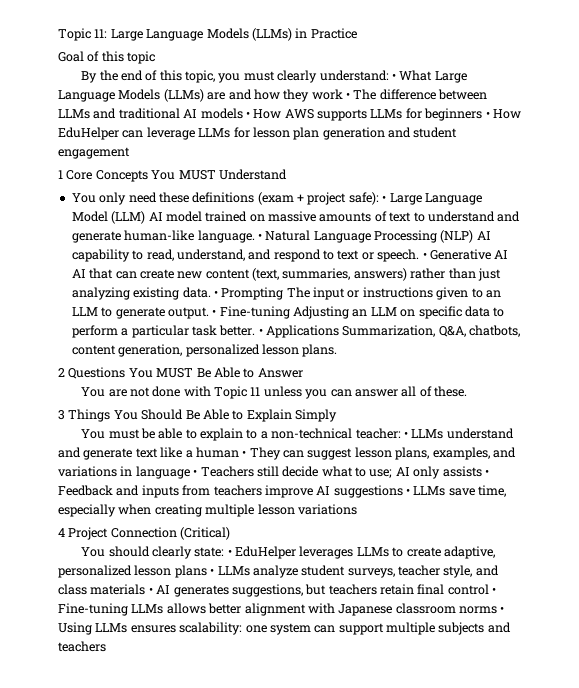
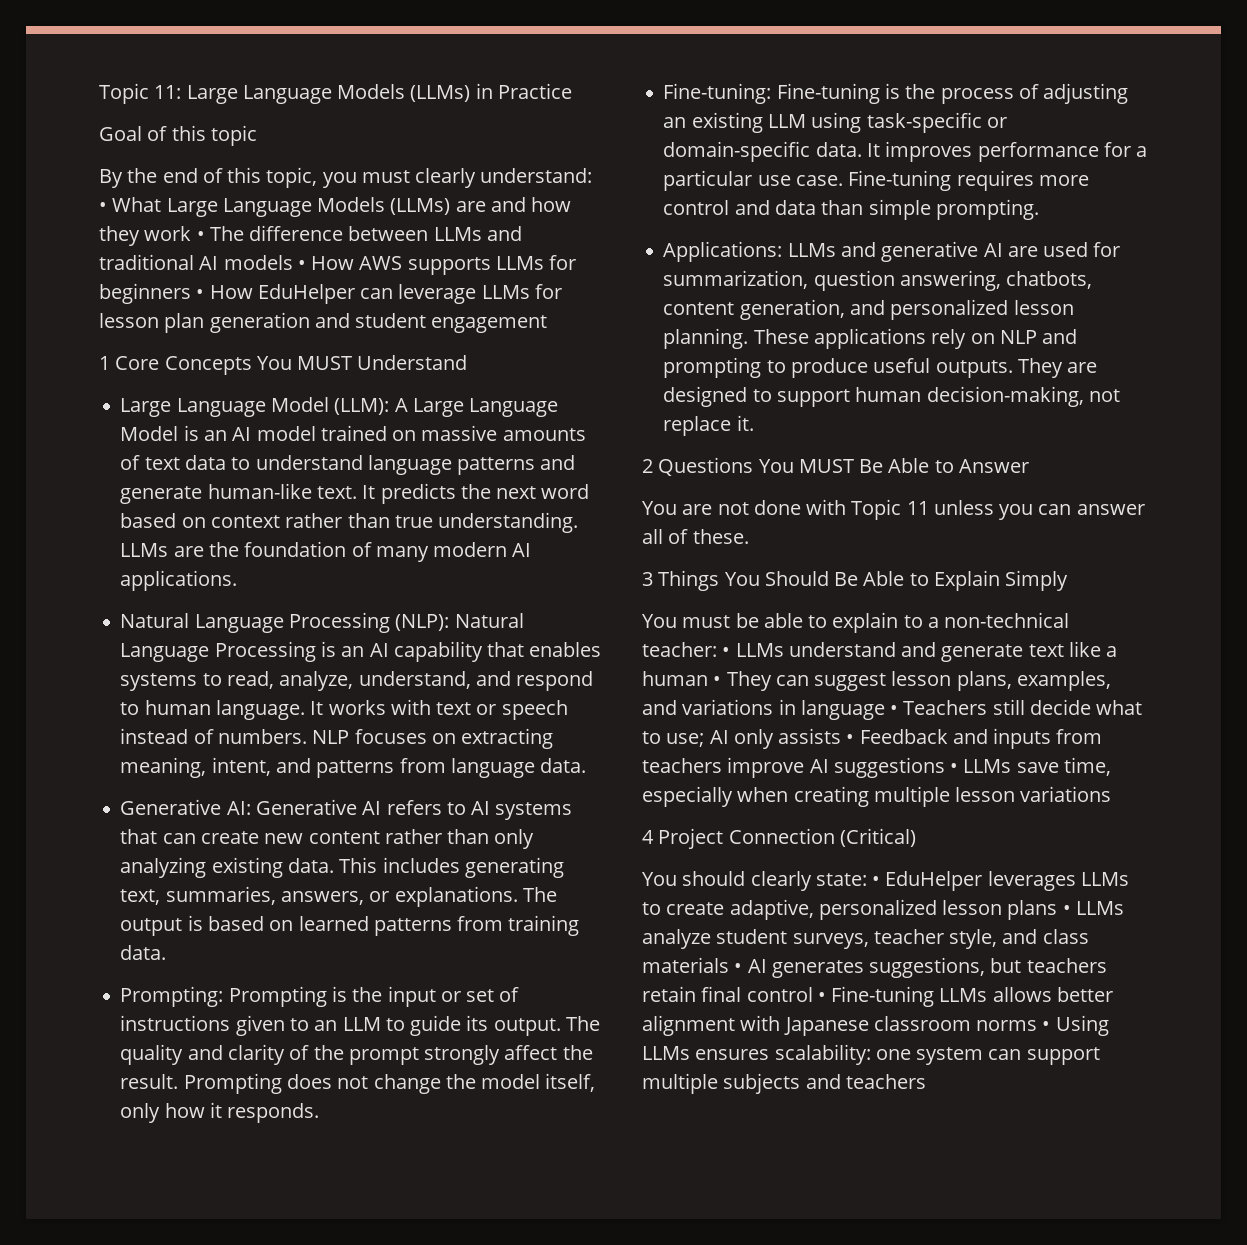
[71,192,482,205] [71,211,146,224] You only need these definitions (exam + project safe): • Large Language Model (LLM) -> [120,397,559,417] [120,425,227,441] Large Language Model (LLM): A Large Language Model is an
(412, 217) none -> [184,455,226,470] data
(495, 216) none -> [367,455,536,475] language patterns
[197,230,491,243] [71,249,130,262] language. • Natural Language Processing (NLP) AI capability -> [316,483,590,504] [120,512,579,533] [120,541,532,562] [120,570,238,591] [120,612,524,633] [120,641,602,662] [120,673,198,691] text. It predicts the next word based on context rather than true understanding. LLMs are the foundation of many modern AI applications. // Natural Language Processing (NLP): Natural Language Processing is an AI capability that enables systems
(174, 255) none -> [279,671,354,691] analyze,
[337,249,509,262] [71,269,86,278] text or speech. • Generative AI AI -> [144,699,568,720] [120,728,554,749] [120,757,587,778] [120,799,573,820] human language. It works with text or speech instead of numbers. NLP focuses on extracting meaning, intent, and patterns from language data. // Generative AI: Generative AI refers to AI systems
[252,268,501,281] (text, summaries, answers) rather than just -> [384,829,535,849] rather than only
[213,287,360,300] • Prompting The input or -> [339,857,564,878] [120,886,557,907] [120,915,580,936] [120,945,167,960] [120,986,520,1007] This includes generating text, summaries, answers, or explanations. The output is based on learned patterns from training data. // Prompting: Prompting is the input or set of
[115,306,505,319] [71,325,466,338] generate output. • Fine-tuning Adjusting an LLM on specific data to perform a particular task better. • Applications Summarization, Q&A, -> [410,1015,600,1036] [120,1044,593,1065] [120,1073,596,1094] [120,1102,320,1123] [663,83,1129,104] [663,112,1007,133] [663,141,1148,162] [663,170,1089,191] [663,199,1039,220] [663,241,1121,262] [663,270,1001,291] guide its output. The quality and clarity of the prompt strongly affect the result. Prompting does not change the model itself, only how it responds. // Fine-tuning: Fine-tuning is the process of adjusting an existing LLM using task-specific or domain-specific data. It improves performance for a particular use case. Fine-tuning requires more control and data than simple prompting. // Applications: LLMs and generative AI are used for summarization, question answering,
[185,344,338,357] personalized lesson plans. -> [849,299,1074,320] [663,328,1078,349] [663,357,1098,378] [663,386,1120,407] [663,415,754,436] and personalized lesson planning. These applications rely on NLP and prompting to produce useful outputs. They are designed to support human decision-making, not replace it.

